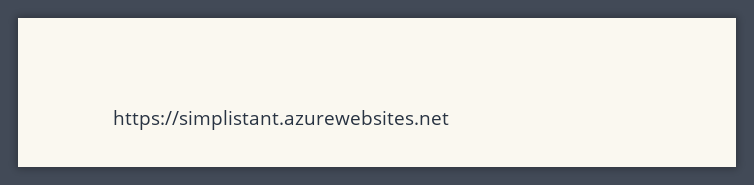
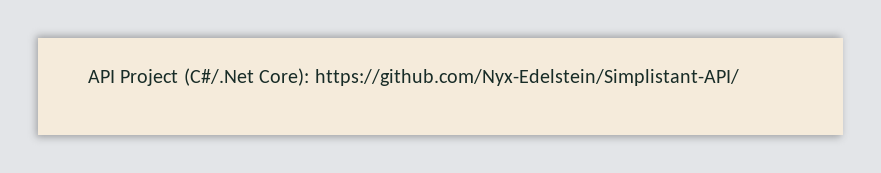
[113,110,449,130] https://simplistant.azurewebsites.net -> [88,68,739,86] API Project (C#/.Net Core): https://github.com/Nyx-Edelstein/Simplistant-API/

